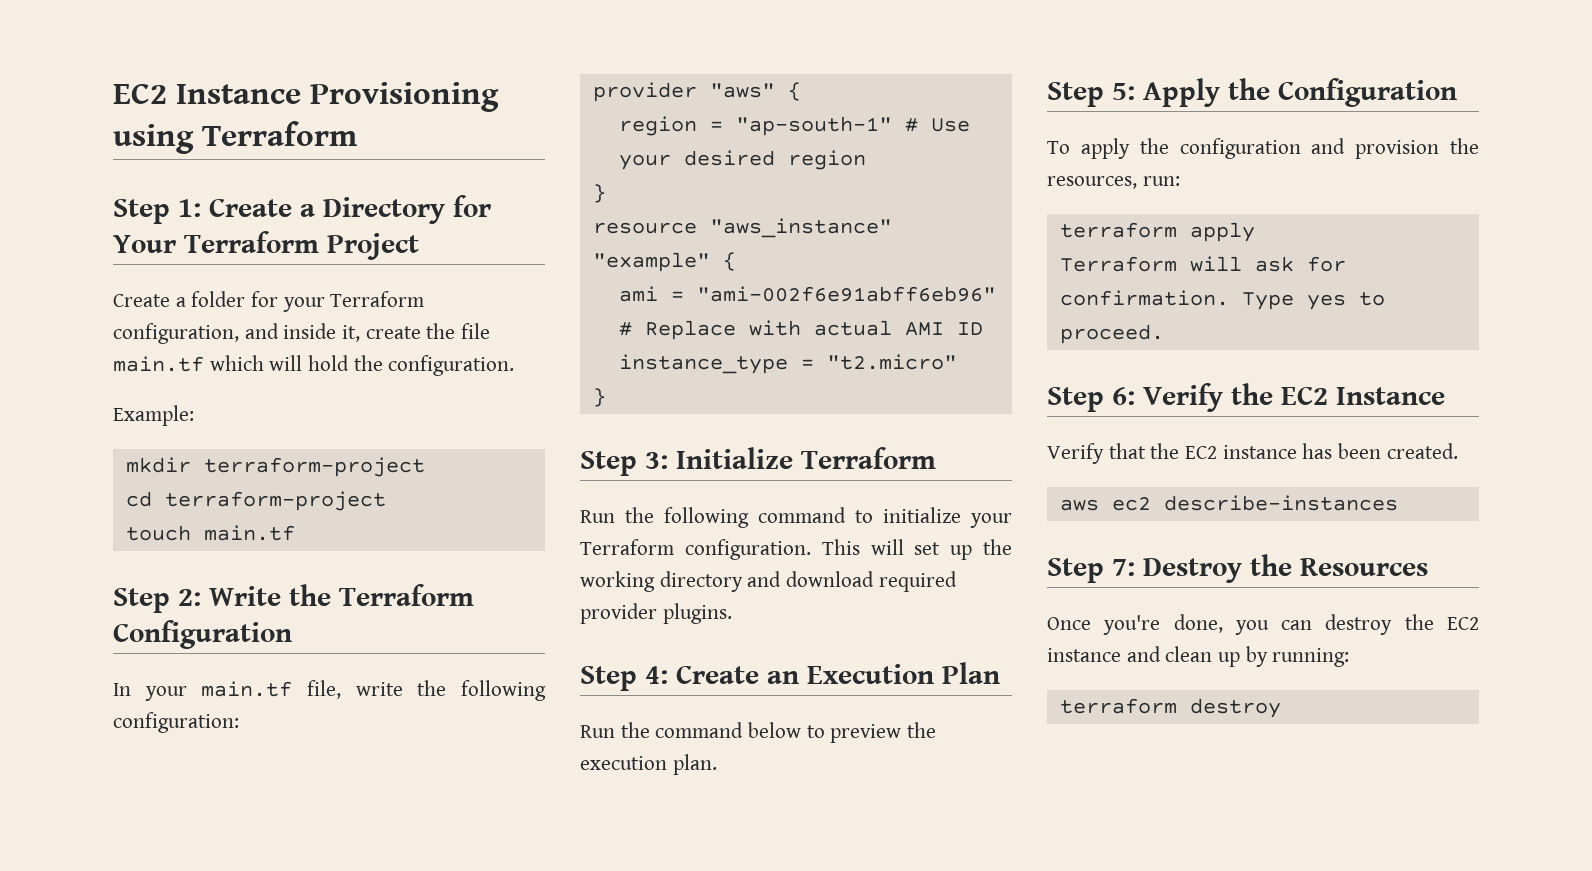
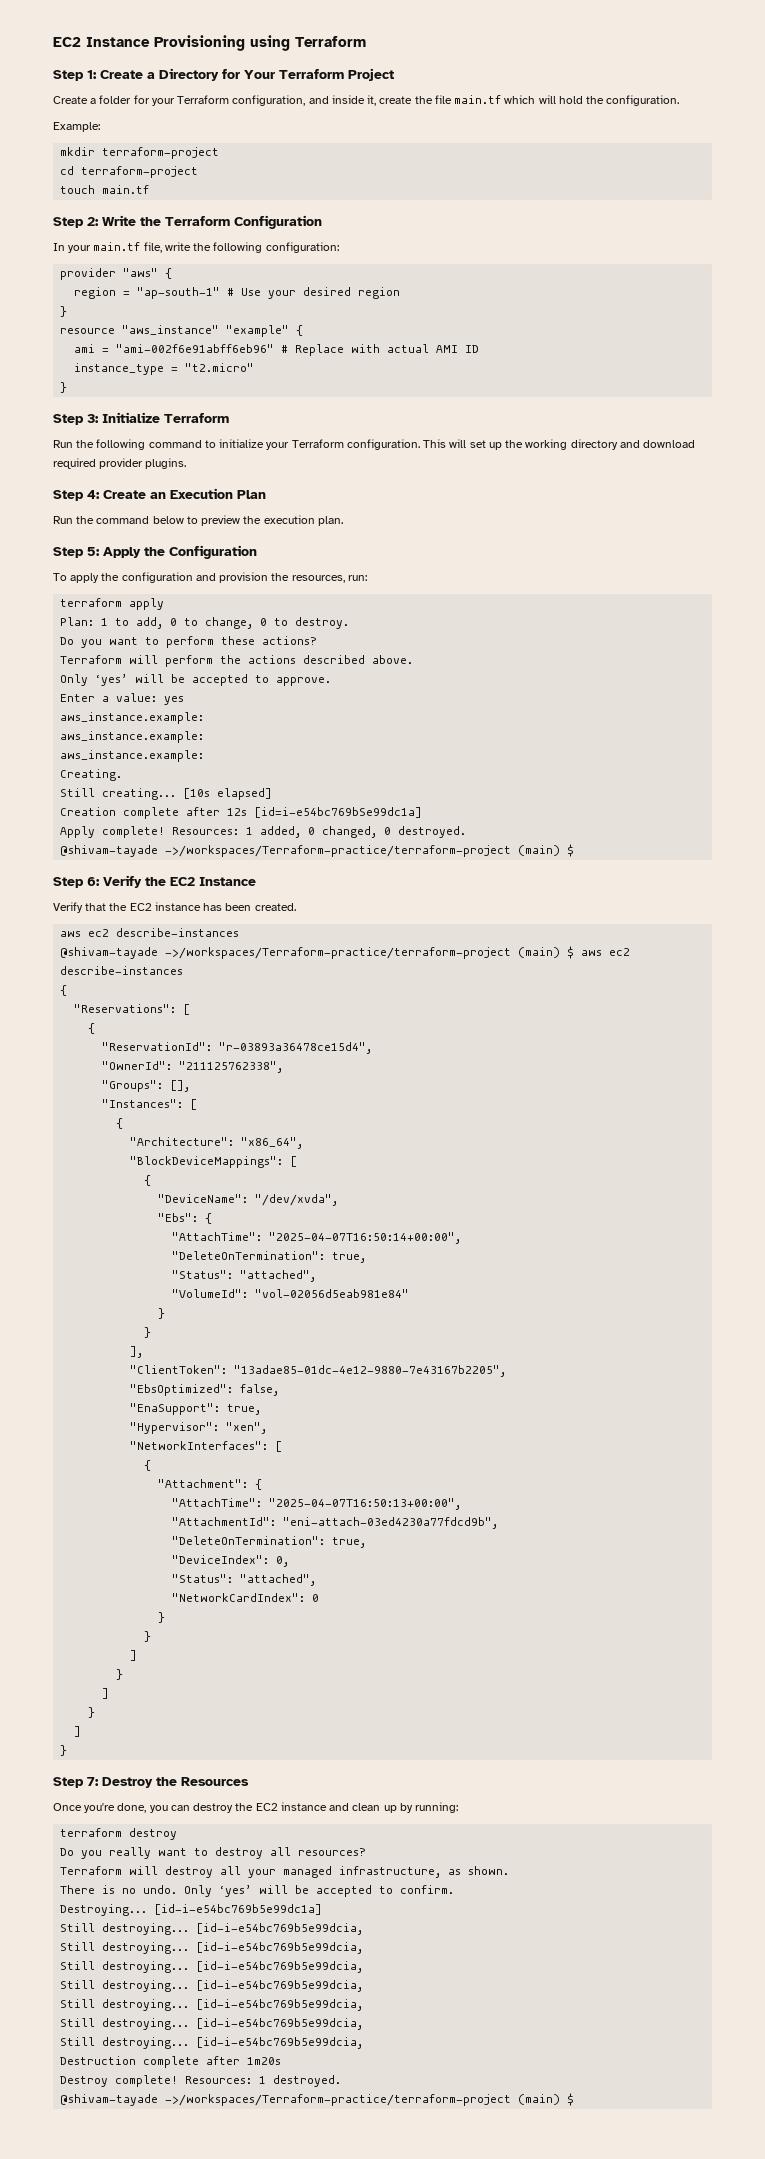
[1059,256,1346,272] [1059,290,1385,310] [1059,324,1164,344] Terraform will ask for confirmation. Type yes to proceed. -> [60,617,350,629] [60,636,318,648] [60,655,414,667] [60,674,332,686] [60,693,185,705] [60,712,205,724] [60,731,205,743] [60,750,205,762] [60,769,123,781] [60,788,273,800] [60,807,423,819] [60,826,467,838] [60,844,575,857] Plan: 1 to add, 0 to change, 0 to destroy. // Do you want to perform these actions? // Terraform will perform the actions described above. // Only ‘yes’ will be accepted to approve. // Enter a value: yes // aws_instance.example: // aws_instance.example: // aws_instance.example: // Creating. // Still creating... [10s elapsed] // Creation complete after 12s [id=i-e54bc769bSe99dc1a] // Apply complete! Resources: 1 added, 0 changed, 0 destroyed. // @shivam-tayade ->/workspaces/Terraform-practice/terraform-project (main) $
(1398, 503) none -> [60,946,631,959] [60,966,184,975] [60,985,68,996] [74,1004,191,1015] [88,1023,96,1034] [102,1042,373,1054] [102,1061,284,1073] [102,1080,191,1092] [102,1099,198,1110] [116,1118,124,1129] [130,1137,304,1149] [130,1156,298,1168] [144,1175,152,1186] [158,1194,339,1206] [158,1213,213,1224] [172,1232,462,1244] [172,1251,367,1263] [172,1270,317,1282] [172,1289,410,1298] [158,1308,166,1319] [144,1327,152,1338] [130,1346,144,1358] [130,1365,507,1377] [130,1384,280,1396] [130,1403,262,1415] [130,1422,268,1434] [130,1441,283,1452] [144,1460,152,1471] [158,1479,263,1490] [172,1498,462,1510] [172,1517,499,1529] [172,1536,367,1548] [172,1555,290,1567] [172,1574,317,1586] [172,1593,320,1602] [158,1612,166,1623] [144,1631,152,1642] [130,1650,138,1661] [116,1669,124,1680] [102,1688,110,1699] [88,1707,96,1718] [74,1726,82,1737] [60,1745,68,1756] // @shivam-tayade ->/workspaces/Terraform-practice/terraform-project (main) $ aws ec2 describe-instances // { // "Reservations": [ // { // "ReservationId": "r-03893a36478ce15d4", // "OwnerId": "211125762338", // "Groups": [], // "Instances": [ // { // "Architecture": "x86_64", // "BlockDeviceMappings": [ // { // "DeviceName": "/dev/xvda", // "Ebs": { // "AttachTime": "2025-04-07T16:50:14+00:00", // "DeleteOnTermination": true, // "Status": "attached", // "VolumeId": "vol-02056d5eab981e84" // } // } // ], // "ClientToken": "13adae85-01dc-4e12-9880-7e43167b2205", // "EbsOptimized": false, // "EnaSupport": true, // "Hypervisor": "xen", // "NetworkInterfaces": [ // { // "Attachment": { // "AttachTime": "2025-04-07T16:50:13+00:00", // "AttachmentId": "eni-attach-03ed4230a77fdcd9b", // "DeleteOnTermination": true, // "DeviceIndex": 0, // "Status": "attached", // "NetworkCardIndex": 0 // } // } // ] // } // ] // } // ] // }
(1281, 708) none -> [60,1847,367,1859] [60,1866,510,1878] [60,1885,455,1897] [60,1904,323,1916] [60,1923,364,1935] [60,1942,364,1954] [60,1961,364,1973] [60,1980,364,1992] [60,1999,364,2011] [60,2018,364,2030] [60,2037,364,2049] [60,2056,282,2068] [60,2075,342,2087] [60,2093,575,2106] // Do you really want to destroy all resources? // Terraform will destroy all your managed infrastructure, as shown. // There is no undo. Only ‘yes’ will be accepted to confirm. // Destroying... [id-i-e54bc769b5e99dc1a] // Still destroying... [id-i-e54bc769b5e99dcia, // Still destroying... [id-i-e54bc769b5e99dcia, // Still destroying... [id-i-e54bc769b5e99dcia, // Still destroying... [id-i-e54bc769b5e99dcia, // Still destroying... [id-i-e54bc769b5e99dcia, // Still destroying... [id-i-e54bc769b5e99dcia, // Still destroying... [id-i-e54bc769b5e99dcia, // Destruction complete after 1m20s // Destroy complete! Resources: 1 destroyed. // @shivam-tayade ->/workspaces/Terraform-practice/terraform-project (main) $

